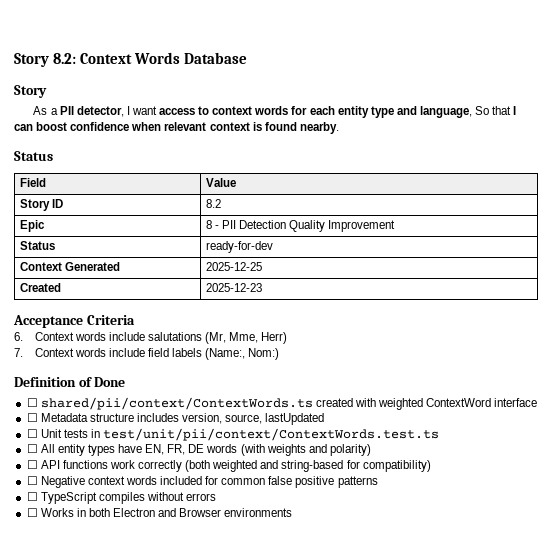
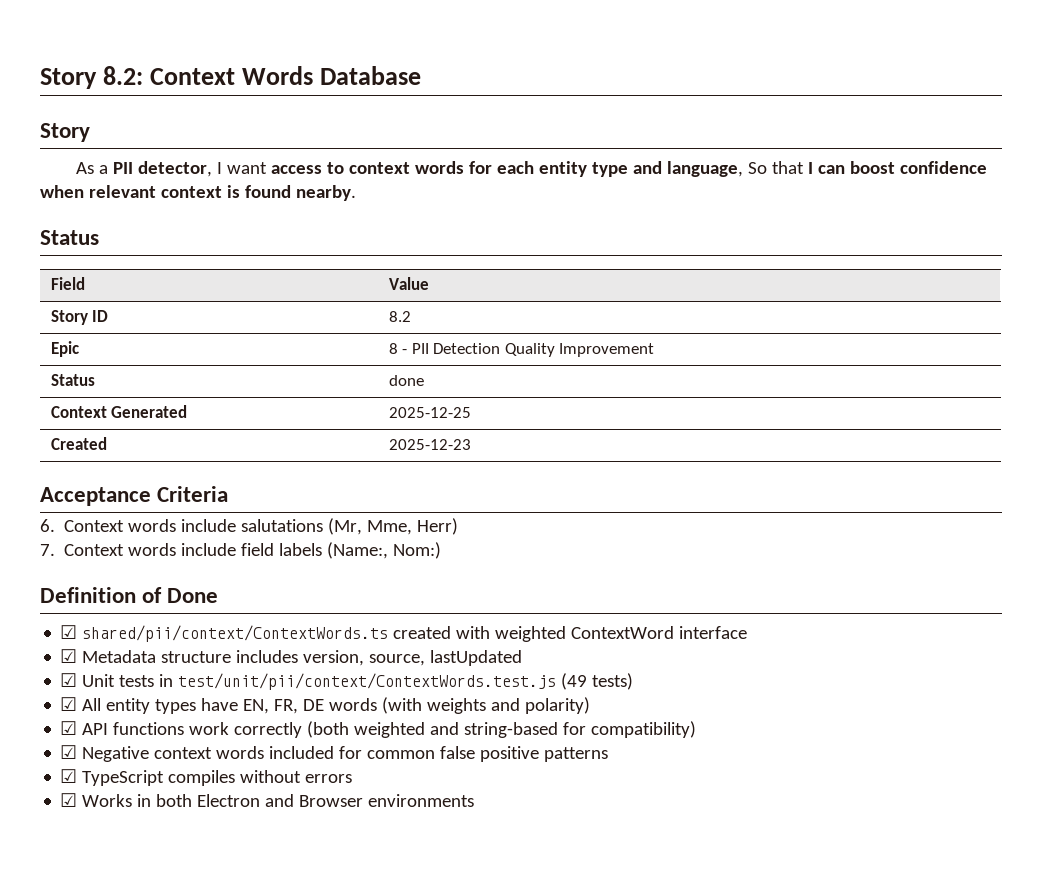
[205,241,273,253] ready-for-dev -> [388,375,424,386] done
[26,398,38,407] ☐ -> [60,625,78,639] ☑
[26,413,38,422] ☐ -> [60,649,78,663] ☑
[26,429,38,438] ☐ -> [60,673,78,687] ☑
[103,428,440,441] [26,444,38,453] test/unit/pii/context/ContextWords.test.ts // ☐ -> [178,673,634,690] [60,697,78,711] test/unit/pii/context/ContextWords.test.js (49 tests) // ☑
[26,460,38,469] ☐ -> [60,721,78,735] ☑
[26,476,38,485] ☐ -> [60,745,78,759] ☑
[26,492,38,501] ☐ -> [60,769,78,783] ☑
[26,508,38,517] ☐ -> [60,793,78,807] ☑

